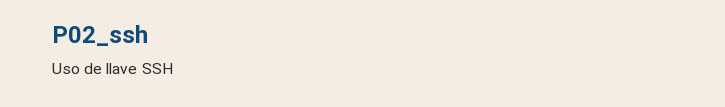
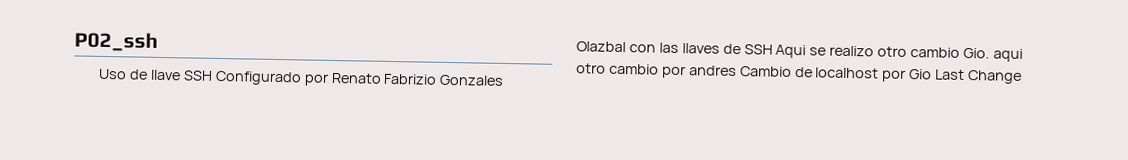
(173, 68) none -> [214,70,505,86] [576,41,1023,62] [576,63,1023,84] Configurado por Renato Fabrizio Gonzales Olazbal con las llaves de SSH Aqui se realizo otro cambio Gio. aqui otro cambio por andres Cambio de localhost por Gio Last Change

